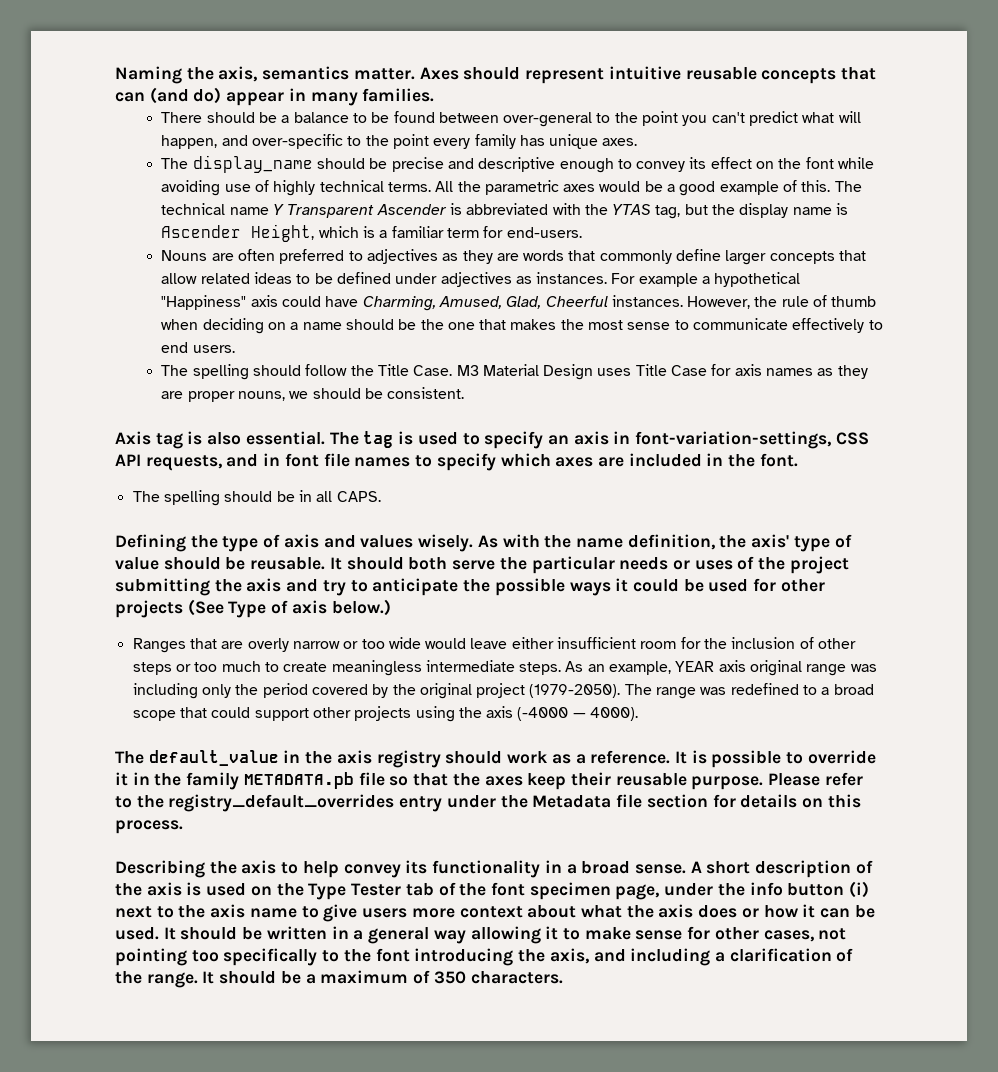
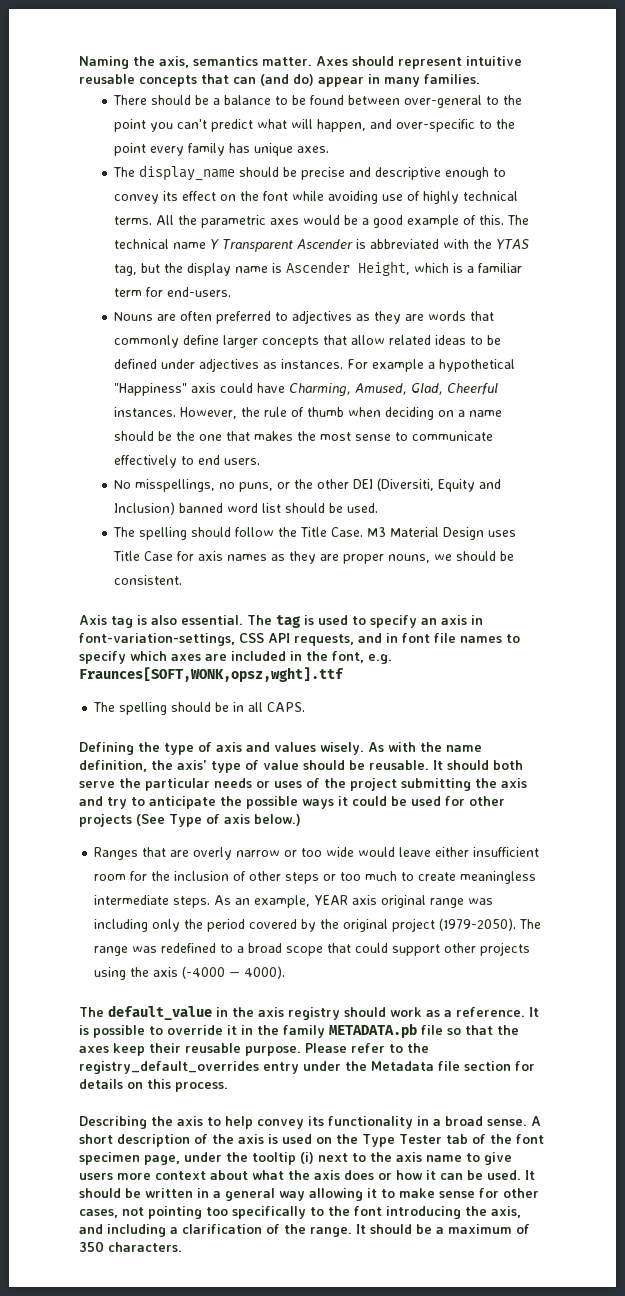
(235, 349) none -> [114,478,502,492] [114,502,379,515] // No misspellings, no puns, or the other DEI (Diversiti, Equity and Inclusion) banned word list should be used.
[759,453,798,467] font. -> [332,651,392,664] [79,667,344,682] font, e.g. Fraunces[SOFT,WONK,opsz,wght].ttf
[749,882,845,896] info button -> [252,1152,296,1165] tooltip

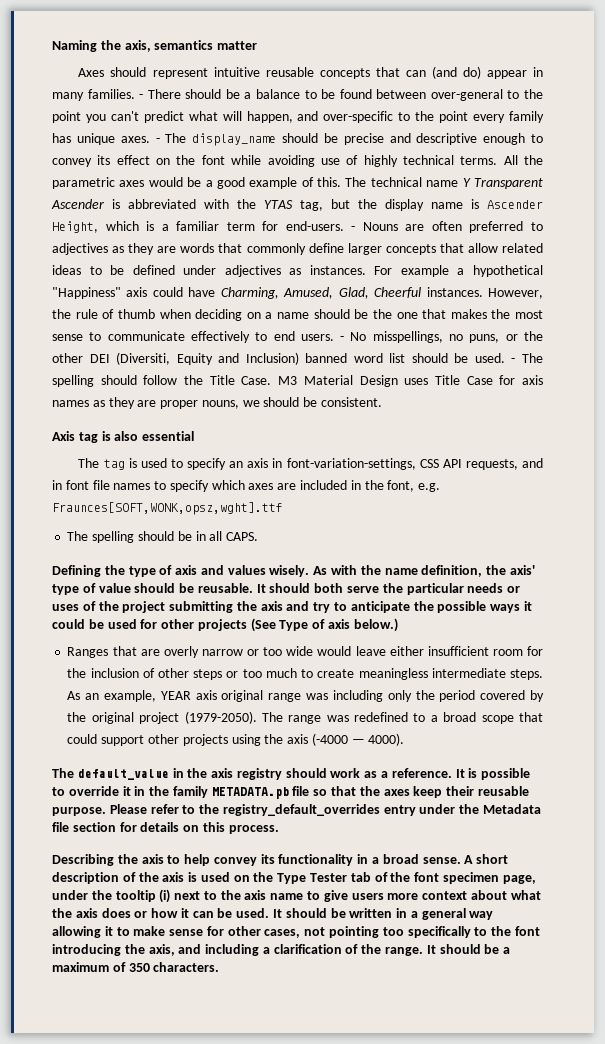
[262,57,312,66] matter. -> [217,41,258,50] matter //
(480, 79) // -> [139,94,144,99] -
(330, 149) // -> [155,138,160,143] -
(232, 292) // -> [351,226,356,231] -
(261, 461) // -> [340,336,345,341] -
(379, 508) // -> [511,358,516,363] -
[181,615,243,625] essential. -> [142,431,195,441] essential //

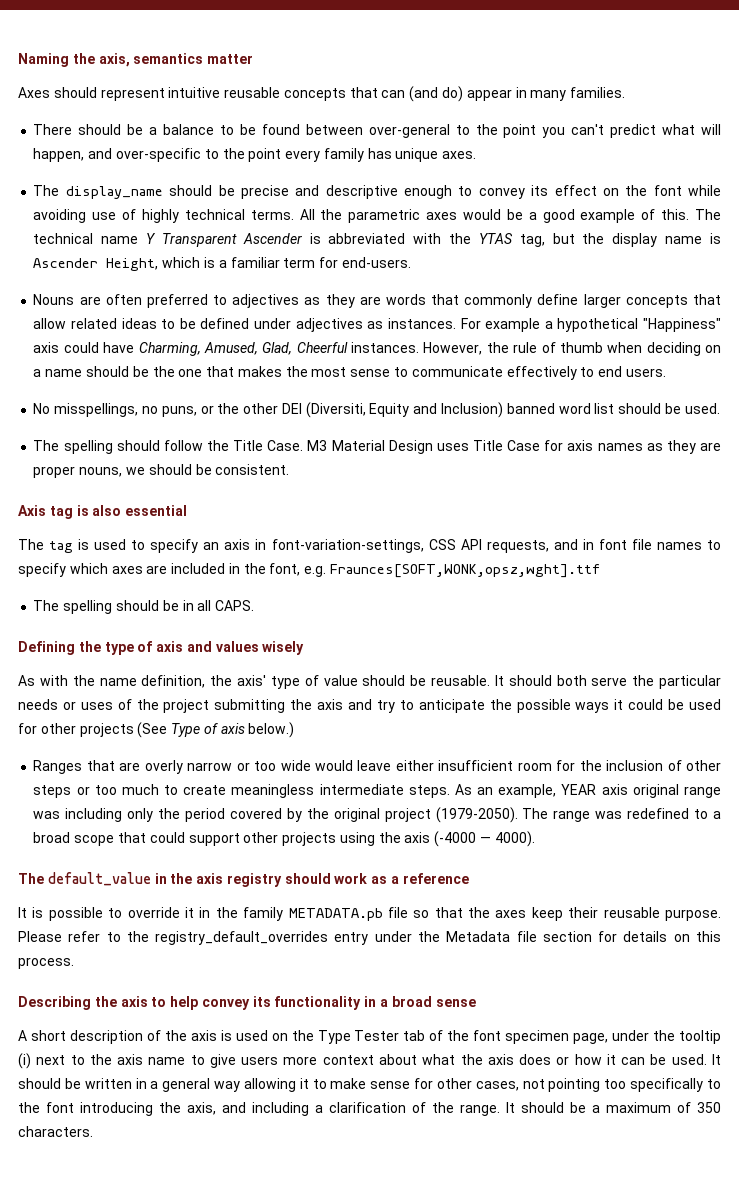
[139,94,144,99] - -> (626, 92) //
[155,138,160,143] - -> (477, 155) //
[351,226,356,231] - -> (411, 262) //
[340,336,345,341] - -> (666, 372) //
[511,358,516,363] - -> (720, 408) //
[269,565,310,577] wisely. -> [262,641,305,655] wisely //
[391,768,452,778] reference. -> [402,873,469,884] reference //
[422,857,461,864] sense. -> [435,999,476,1007] sense //

